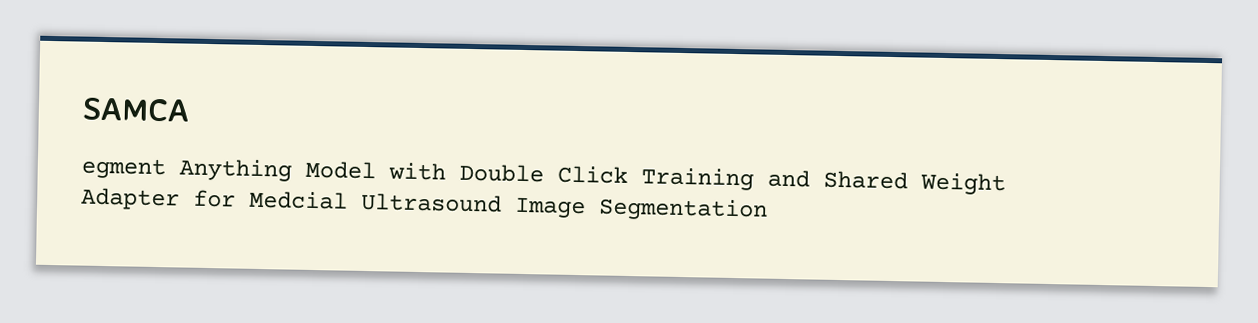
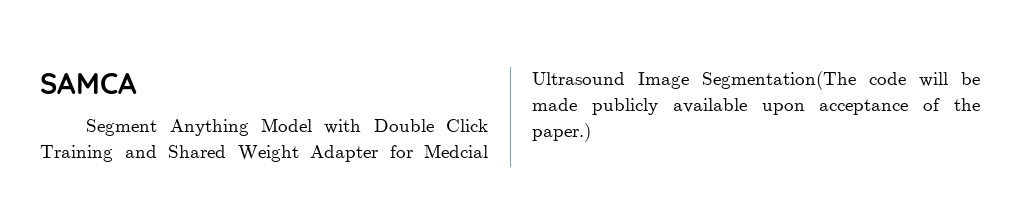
[81,157,166,180] egment -> [86,119,158,136] Segment
[598,197,768,222] Segmentation -> [702,71,980,90] [532,98,980,115] [532,123,591,142] Segmentation(The code will be made publicly available upon acceptance of the paper.)

